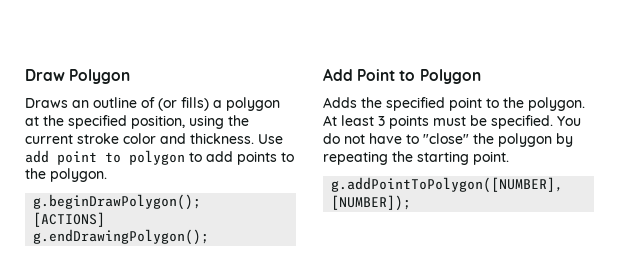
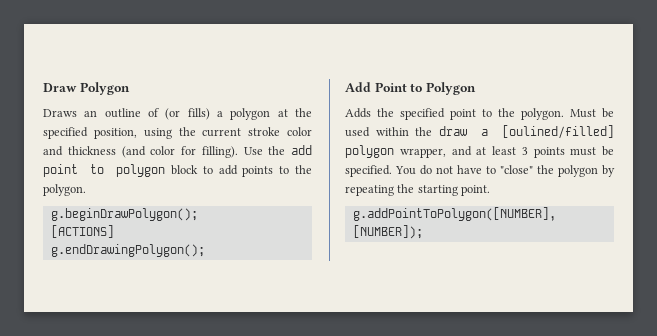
[190,133,283,144] thickness. Use -> [67,146,286,158] thickness (and color for filling). Use the
(185, 157) none -> [170,165,198,175] block
[323,115,337,126] At -> [570,108,614,118] [345,125,614,139] [345,145,487,158] Must be used within the draw a [oulined/filled] polygon wrapper, and at

